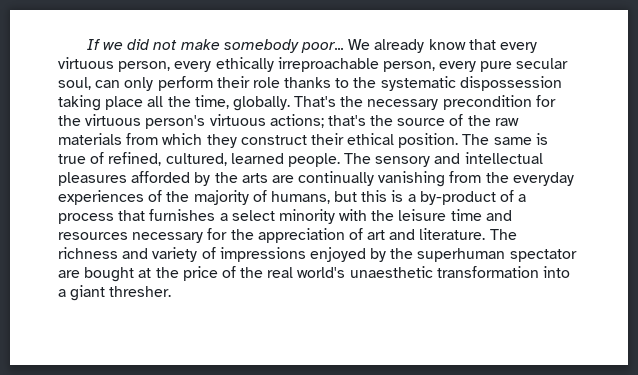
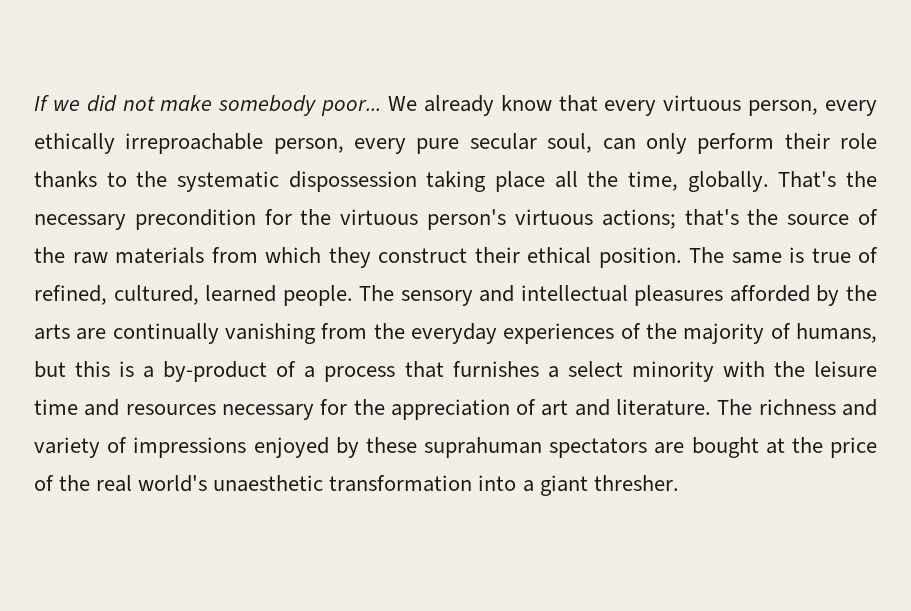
[390,248,577,262] the superhuman spectator -> [365,437,648,458] these suprahuman spectators

